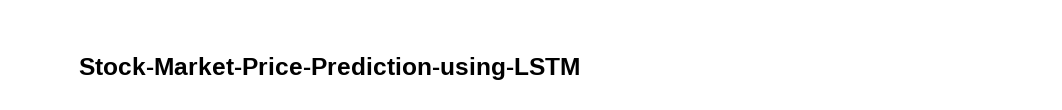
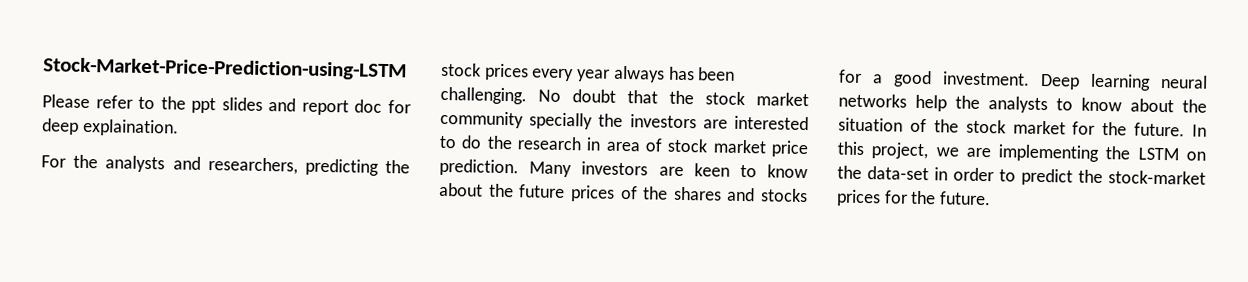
(580, 68) none -> [42,94,411,116] [42,118,179,137] [41,154,410,176] [441,62,736,83] [440,86,809,107] [440,110,809,131] [439,135,809,158] [439,158,808,179] [439,182,808,203] [839,69,1208,91] [838,93,1207,114] [838,117,1207,137] [837,141,1206,162] [837,165,1206,186] [836,189,992,207] // Please refer to the ppt slides and report doc for deep explaination. // For the analysts and researchers, predicting the stock prices every year always has been challenging. No doubt that the stock market community specially the investors are interested to do the research in area of stock market price prediction. Many investors are keen to know about the future prices of the shares and stocks for a good investment. Deep learning neural networks help the analysts to know about the situation of the stock market for the future. In this project, we are implementing the LSTM on the data-set in order to predict the stock-market prices for the future.

